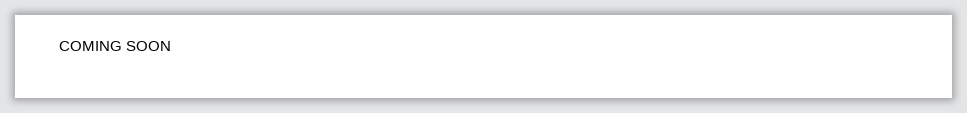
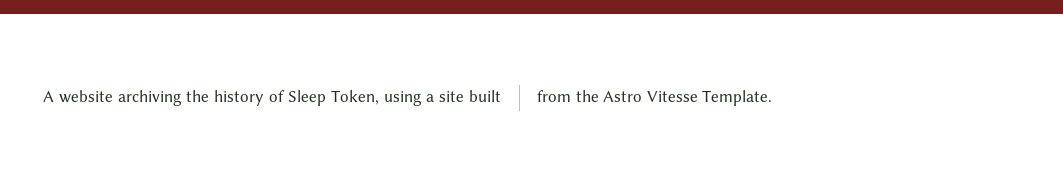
[59,41,172,51] COMING SOON -> [43,90,773,106] A website archiving the history of Sleep Token, using a site built from the Astro Vitesse Template.

